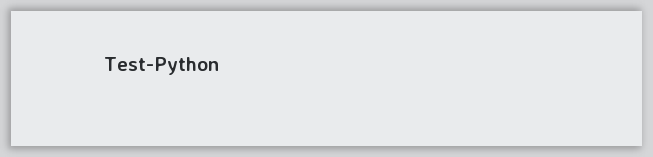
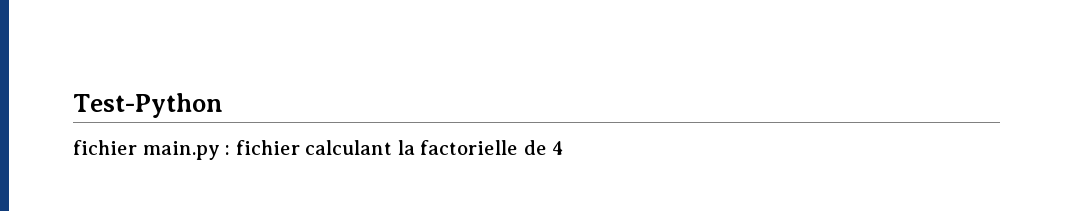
(219, 66) none -> [73,140,565,160] // fichier main.py : fichier calculant la factorielle de 4

